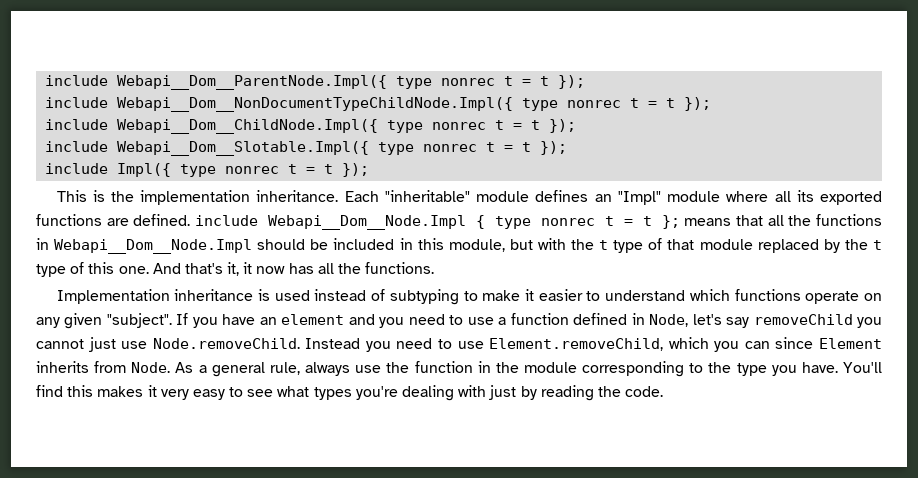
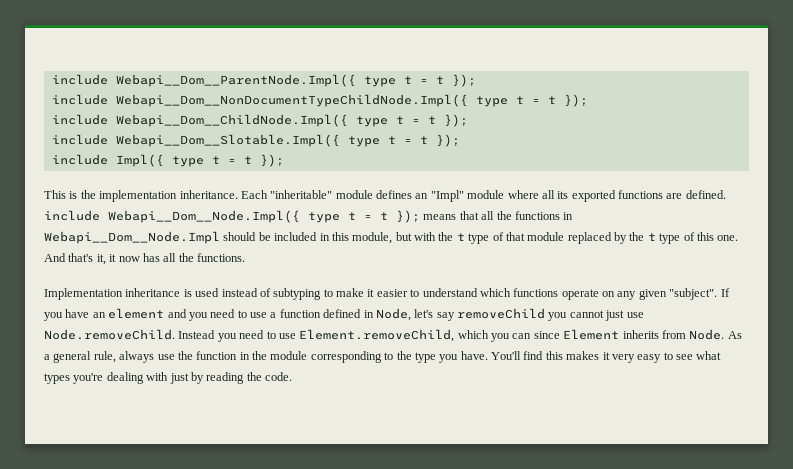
[441,78,496,86] nonrec -> (396, 81) none
[567,100,622,108] nonrec -> (508, 101) none
[432,122,487,130] nonrec -> (388, 121) none
[423,144,478,152] nonrec -> (380, 141) none
[225,166,280,174] nonrec -> (204, 161) none
[267,215,680,230] Webapi__Dom__Node.Impl { type nonrec t = t }; -> [108,210,420,223] Webapi__Dom__Node.Impl({ type t = t });

